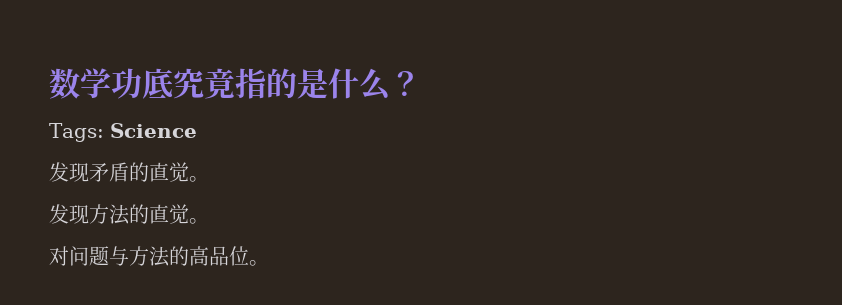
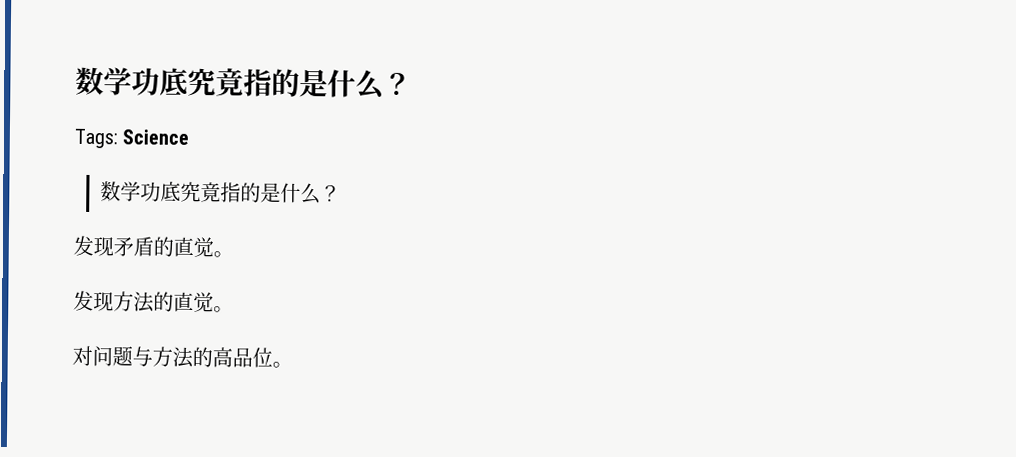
(197, 130) none -> [99,181,341,205] // 数学功底究竟指的是什么？

